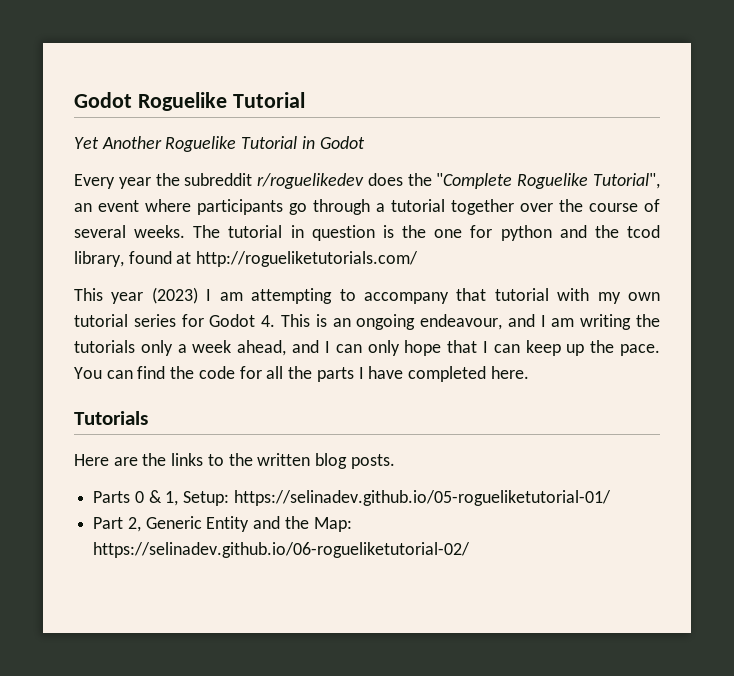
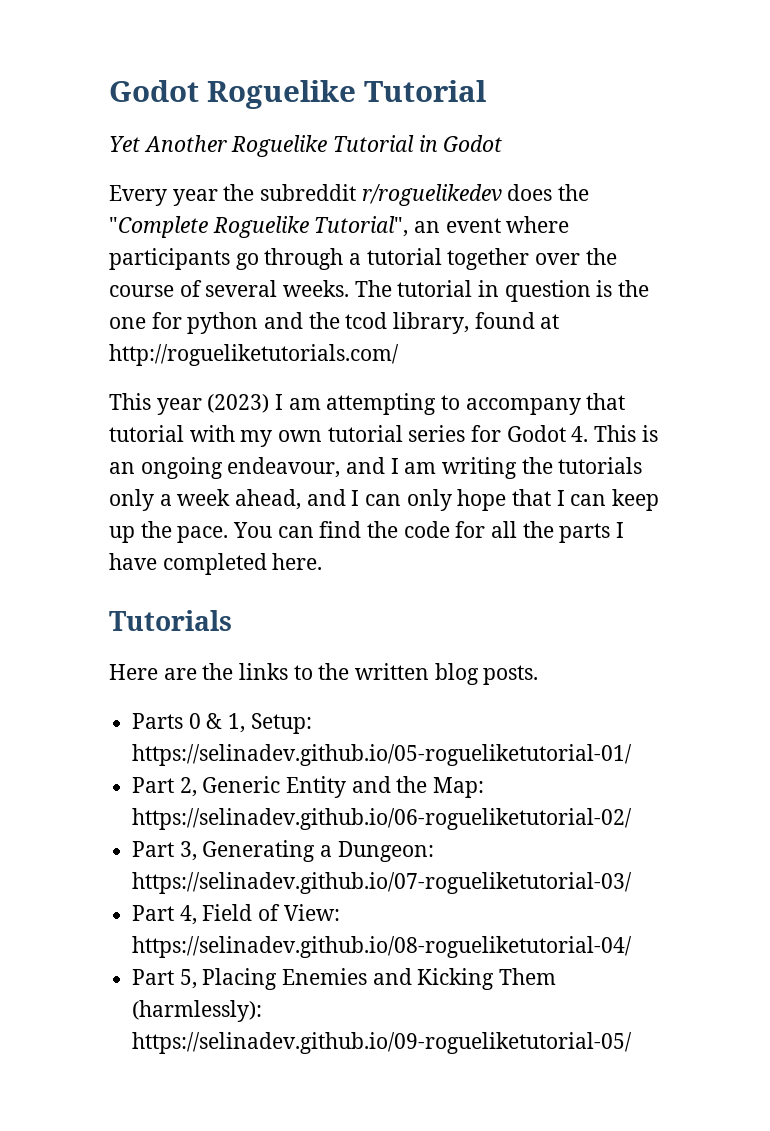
(471, 550) none -> [132,840,434,862] [132,872,633,894] [132,904,340,925] [132,936,633,958] [132,968,557,990] [132,1000,263,1022] [132,1032,633,1054] // Part 3, Generating a Dungeon: https://selinadev.github.io/07-rogueliketutorial-03/ // Part 4, Field of View: https://selinadev.github.io/08-rogueliketutorial-04/ // Part 5, Placing Enemies and Kicking Them (harmlessly): https://selinadev.github.io/09-rogueliketutorial-05/

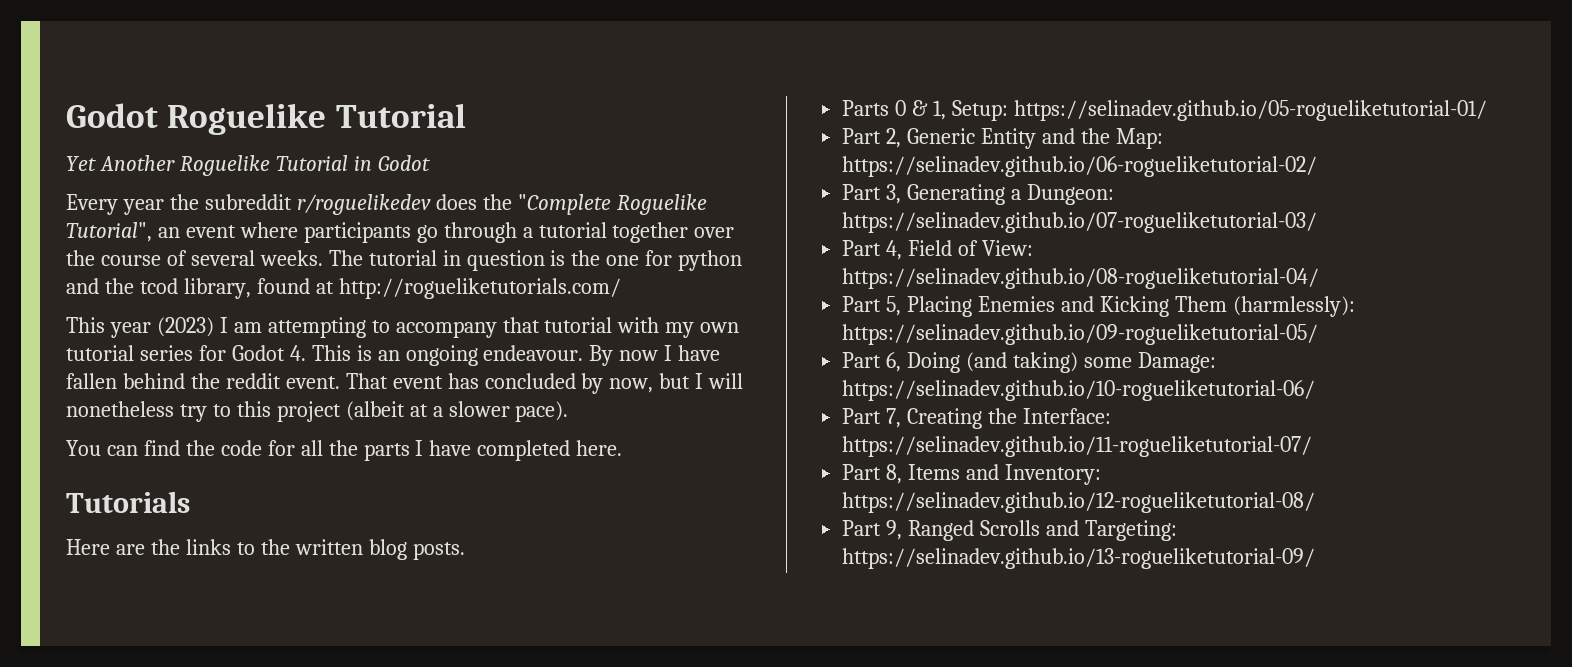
[227,457,643,479] [109,489,660,511] [109,521,229,543] endeavour, and I am writing the tutorials only a week ahead, and I can only hope that I can keep up the pace. -> [483,345,721,366] [66,373,744,394] [66,401,569,422] endeavour. By now I have fallen behind the reddit event. That event has concluded by now, but I will nonetheless try to this project (albeit at a slower pace). //
(633, 1043) none -> [842,352,1216,373] [842,380,1316,401] [842,408,1111,429] [842,436,1313,457] [842,464,1101,485] [842,492,1316,513] [842,520,1177,541] [842,548,1316,569] // Part 6, Doing (and taking) some Damage: https://selinadev.github.io/10-rogueliketutorial-06/ // Part 7, Creating the Interface: https://selinadev.github.io/11-rogueliketutorial-07/ // Part 8, Items and Inventory: https://selinadev.github.io/12-rogueliketutorial-08/ // Part 9, Ranged Scrolls and Targeting: https://selinadev.github.io/13-rogueliketutorial-09/

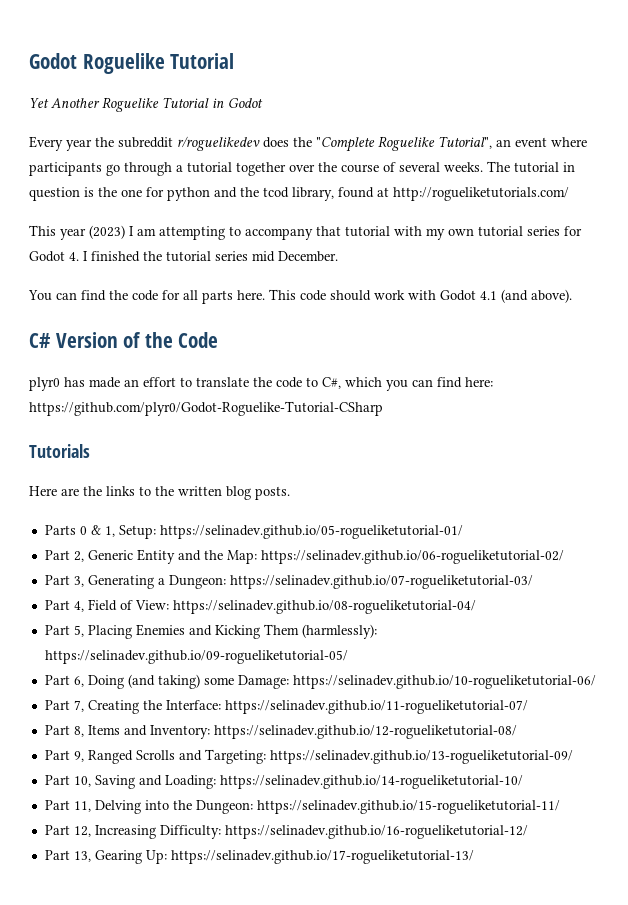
[311,345,721,366] [66,373,744,394] [66,401,569,422] This is an ongoing endeavour. By now I have fallen behind the reddit event. That event has concluded by now, but I will nonetheless try to this project (albeit at a slower pace). -> [83,251,338,262] I finished the tutorial series mid December.
[328,440,623,461] the parts I have completed here. -> [202,289,572,304] [29,332,219,348] [29,377,493,391] [29,401,383,416] parts here. This code should work with Godot 4.1 (and above). // C# Version of the Code // plyr0 has made an effort to translate the code to C#, which you can find here: https://github.com/plyr0/Godot-Roguelike-Tutorial-CSharp
(1316, 558) none -> [44,775,523,789] [44,800,560,814] [44,825,528,839] [44,850,474,864] // Part 10, Saving and Loading: https://selinadev.github.io/14-rogueliketutorial-10/ // Part 11, Delving into the Dungeon: https://selinadev.github.io/15-rogueliketutorial-11/ // Part 12, Increasing Difficulty: https://selinadev.github.io/16-rogueliketutorial-12/ // Part 13, Gearing Up: https://selinadev.github.io/17-rogueliketutorial-13/

